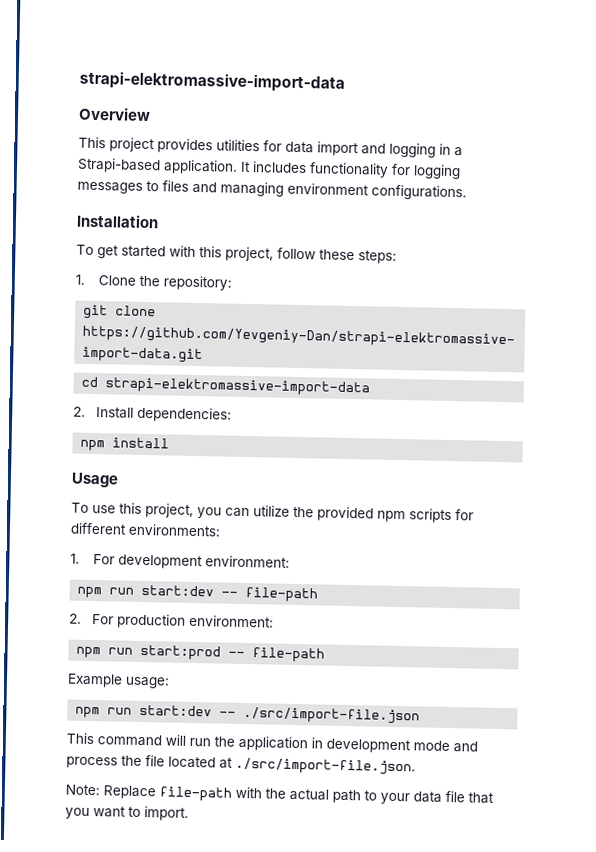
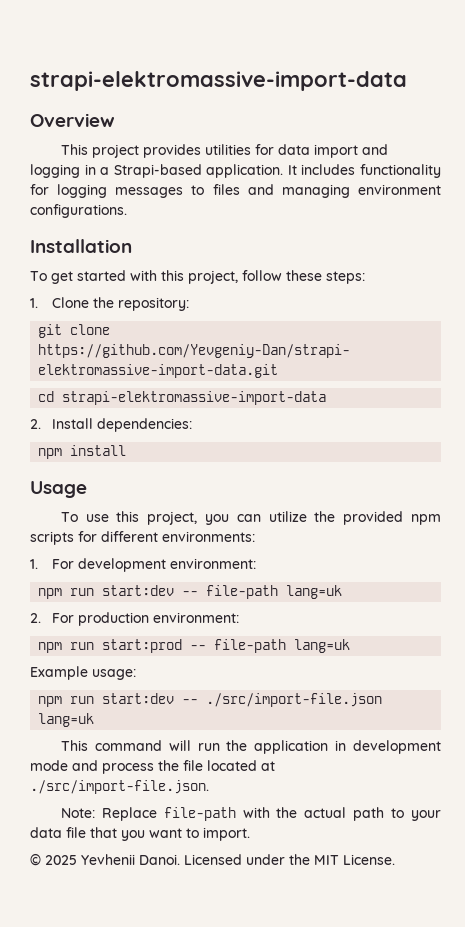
(319, 595) none -> [286,585,343,599] lang=uk
(326, 655) none -> [294,639,351,653] lang=uk
(421, 715) none -> [38,713,95,727] lang=uk
(189, 813) none -> [30,853,395,866] // © 2025 Yevhenii Danoi. Licensed under the MIT License.

